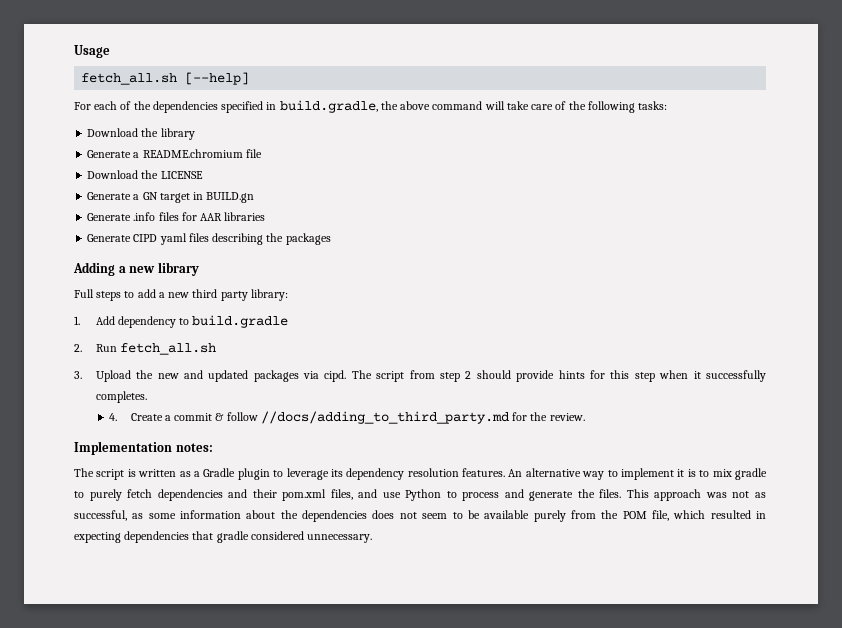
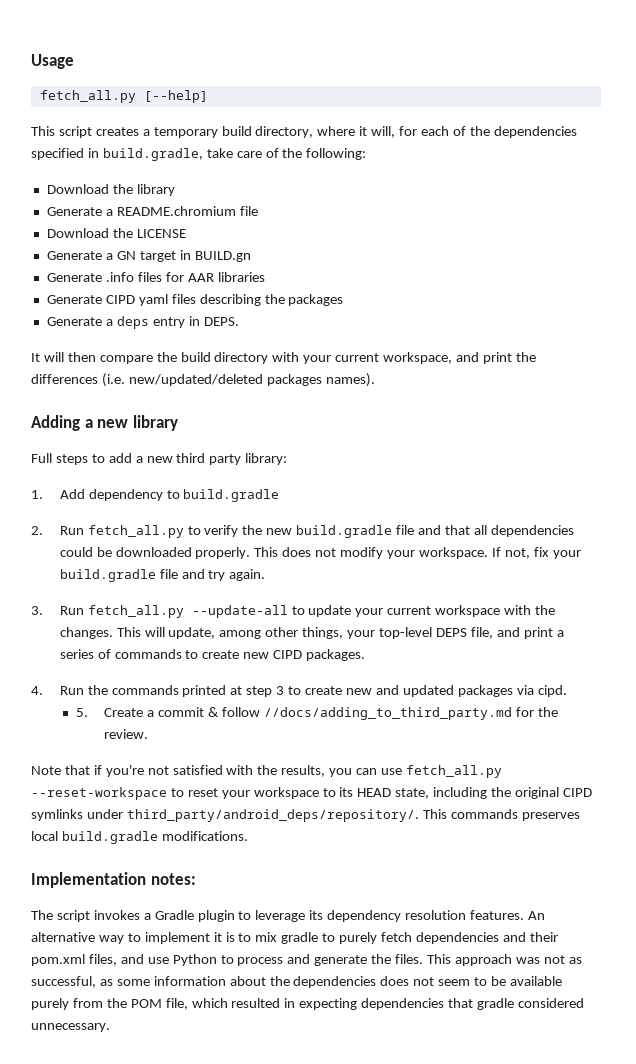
[81,73,178,85] fetch_all.sh -> [39,90,136,103] fetch_all.py
[74,102,91,110] For -> [31,126,418,138] This script creates a temporary build directory, where it will, for
[380,101,505,110] the above command will -> (203, 154) none
[587,101,668,113] following tasks: -> [306,148,367,160] following:
(331, 239) none -> [46,316,239,329] [31,352,536,364] [31,373,375,387] // Generate a deps entry in DEPS. // It will then compare the build directory with your current workspace, and print the differences (i.e. new/updated/deleted packages names).
[119,343,216,355] [74,370,154,382] fetch_all.sh // 3. Upload the -> [87,525,574,538] [59,547,581,559] [59,569,266,582] [31,605,556,618] [59,627,564,639] [59,649,366,661] [31,685,343,697] fetch_all.py to verify the new build.gradle file and that all dependencies could be downloaded properly. This does not modify your workspace. If not, fix your build.gradle file and try again. // 3. Run fetch_all.py --update-all to update your current workspace with the changes. This will update, among other things, your top-level DEPS file, and print a series of commands to create new CIPD packages. // 4. Run the commands printed at step 3 to create
[351,370,766,382] [95,391,147,403] [108,413,117,421] The script from step 2 should provide hints for this step when it successfully completes. // 4. -> [75,708,88,717] // 5.
(585, 417) none -> [31,765,502,778] [31,787,592,800] [31,809,580,822] [31,831,248,844] // Note that if you're not satisfied with the results, you can use fetch_all.py --reset-workspace to reset your workspace to its HEAD state, including the original CIPD symlinks under third_party/android_deps/repository/. This commands preserves local build.gradle modifications.
[127,469,191,477] is written as -> [93,910,140,920] invokes

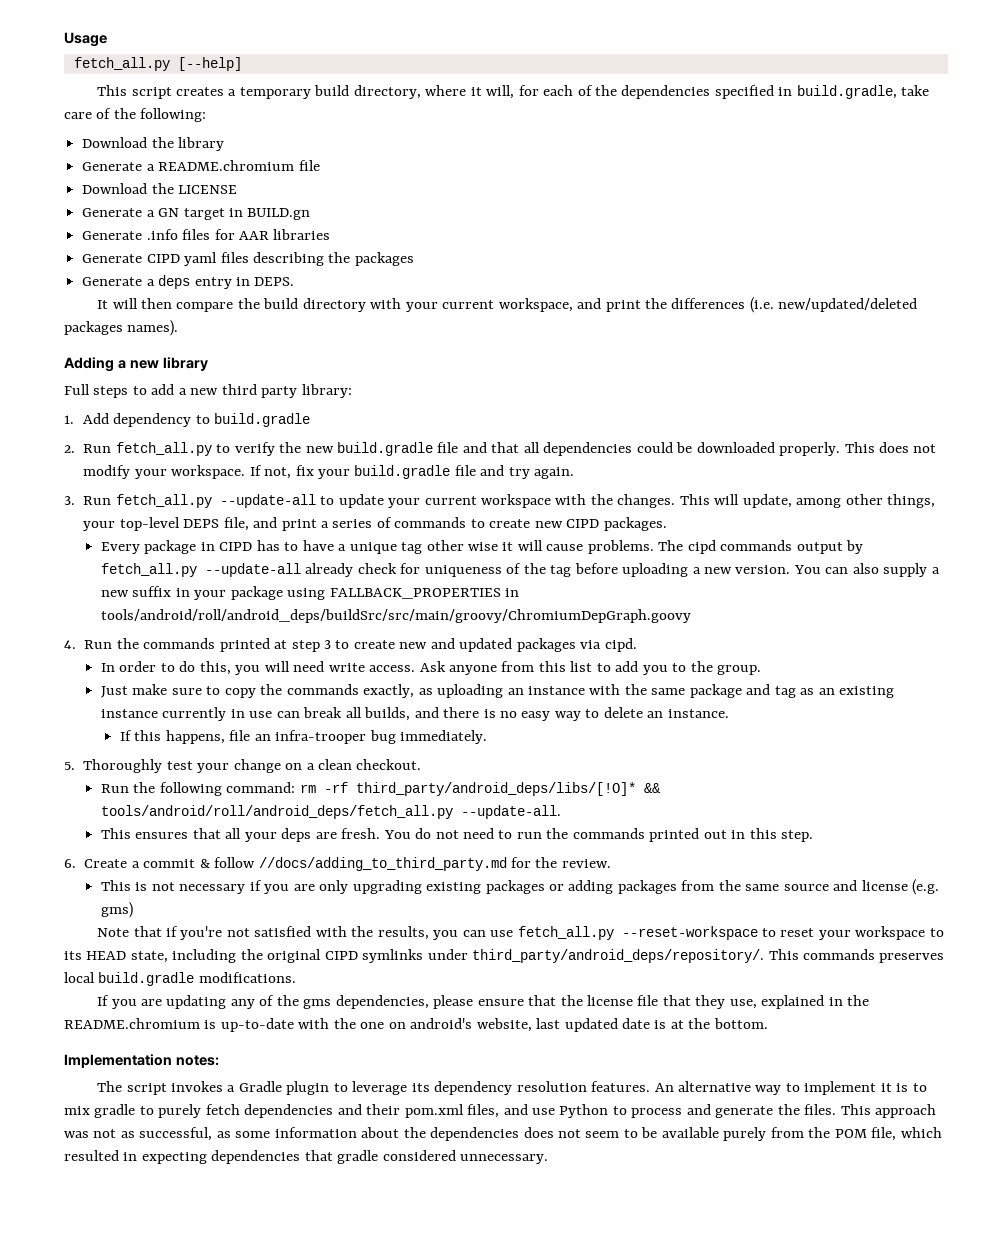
(366, 655) none -> [101,540,864,554] [101,563,940,577] [101,586,520,600] [101,609,692,623] // Every package in CIPD has to have a unique tag other wise it will cause problems. The cipd commands output by fetch_all.py --update-all already check for uniqueness of the tag before uploading a new version. You can also supply a new suffix in your package using FALLBACK_PROPERTIES in tools/android/roll/android_deps/buildSrc/src/main/groovy/ChromiumDepGraph.goovy
[75,708,88,717] 5. -> [101,661,762,675] [101,684,895,698] [101,707,729,721] [119,730,488,744] [64,759,422,773] [101,782,661,796] [101,805,562,819] [101,828,814,842] [64,859,76,868] In order to do this, you will need write access. Ask anyone from this list to add you to the group. // Just make sure to copy the commands exactly, as uploading an instance with the same package and tag as an existing instance currently in use can break all builds, and there is no easy way to delete an instance. // If this happens, file an infra-trooper bug immediately. // 5. Thoroughly test your change on a clean checkout. // Run the following command: rm -rf third_party/android_deps/libs/[!O]* && tools/android/roll/android_deps/fetch_all.py --update-all. // This ensures that all your deps are fresh. You do not need to run the commands printed out in this step. // 6.
(149, 734) none -> [101,879,940,895] [101,902,134,918] // This is not necessary if you are only upgrading existing packages or adding packages from the same source and license (e.g. gms)
(248, 836) none -> [97,995,870,1009] [64,1018,768,1032] // If you are updating any of the gms dependencies, please ensure that the license file that they use, explained in the README.chromium is up-to-date with the one on android's website, last updated date is at the bottom.

